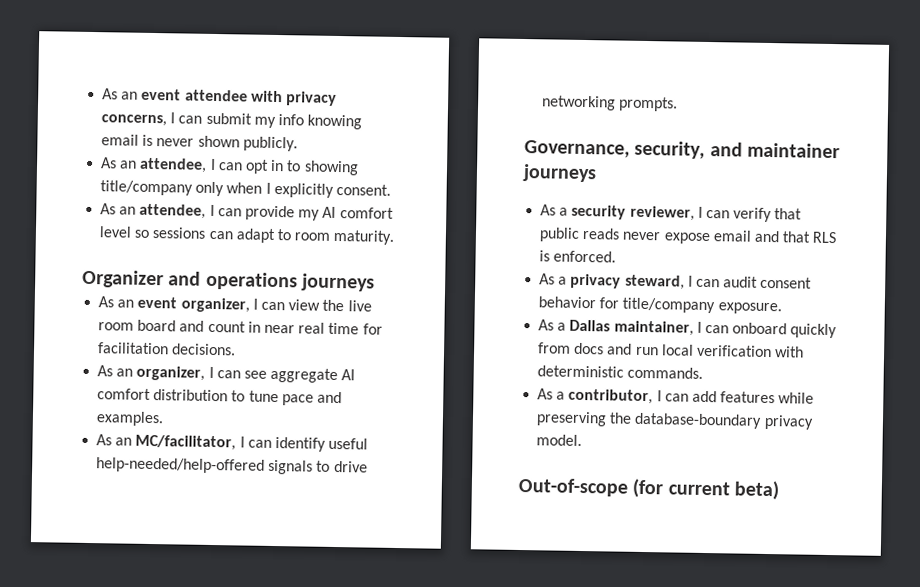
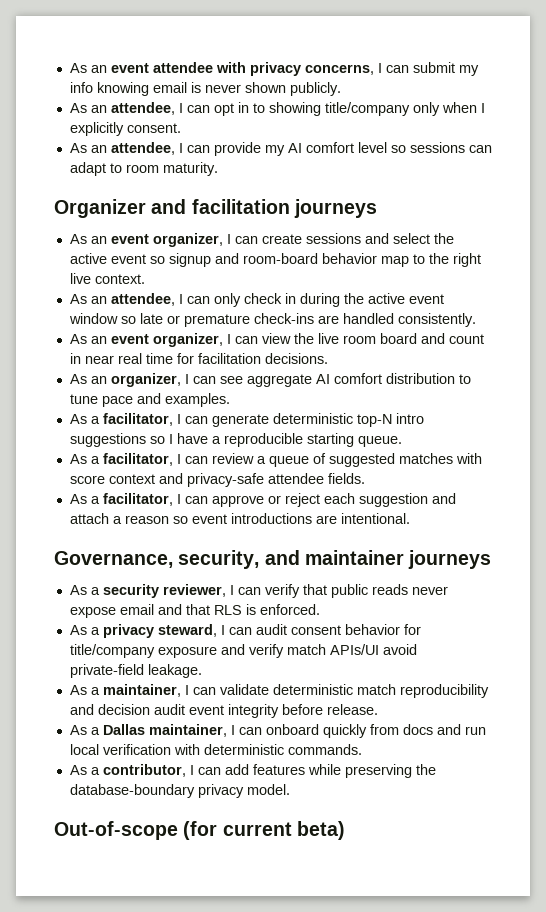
[205,271,375,292] operations journeys -> [191,199,377,218] [69,233,454,247] [69,253,481,267] [69,273,145,284] [69,293,444,307] [68,313,476,327] facilitation journeys // As an event organizer, I can create sessions and select the active event so signup and room-board behavior map to the right live context. // As an attendee, I can only check in during the active event window so late or premature check-ins are handled consistently.
[115,434,369,452] [96,457,368,475] [542,95,679,112] an MC/facilitator, I can identify useful help-needed/help-offered signals to drive networking prompts. -> [90,413,424,427] [69,433,402,447] [69,453,482,467] [69,473,365,487] [69,493,456,507] [69,513,410,524] a facilitator, I can generate deterministic top-N intro suggestions so I have a reproducible starting queue. // As a facilitator, I can review a queue of suggested matches with score context and privacy-safe attendee fields. // As a facilitator, I can approve or reject each suggestion and attach a reason so event introductions are intentional.
[717,302,782,315] exposure. -> [157,644,417,658] [69,664,202,678] [69,684,489,698] [69,704,378,718] exposure and verify match APIs/UI avoid private-field leakage. // As a maintainer, I can validate deterministic match reproducibility and decision audit event integrity before release.

